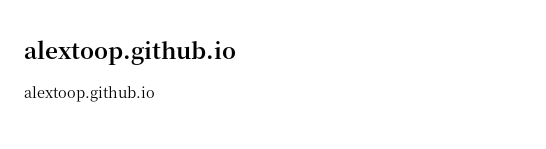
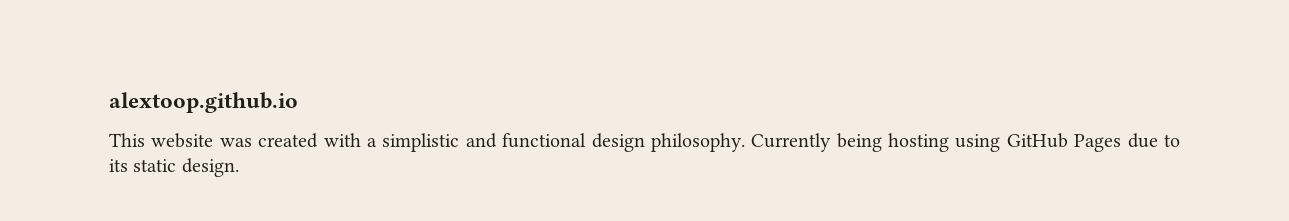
[24,86,155,102] alextoop.github.io -> [109,133,1181,152] [109,158,239,177] This website was created with a simplistic and functional design philosophy. Currently being hosting using GitHub Pages due to its static design.

